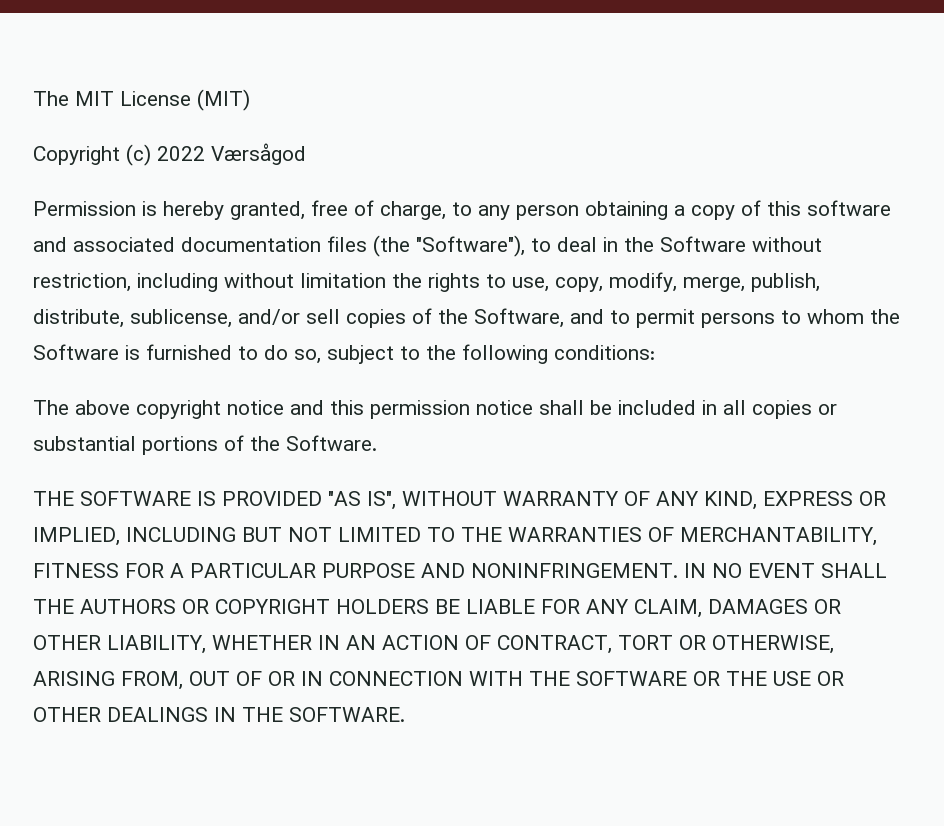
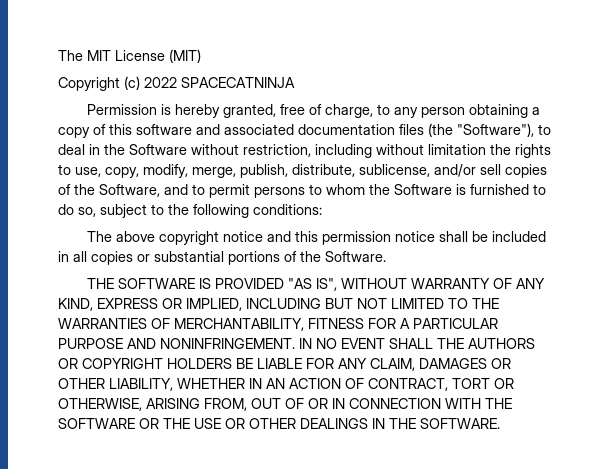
[211,143,306,165] Værsågod -> [181,77,295,88] SPACECATNINJA

